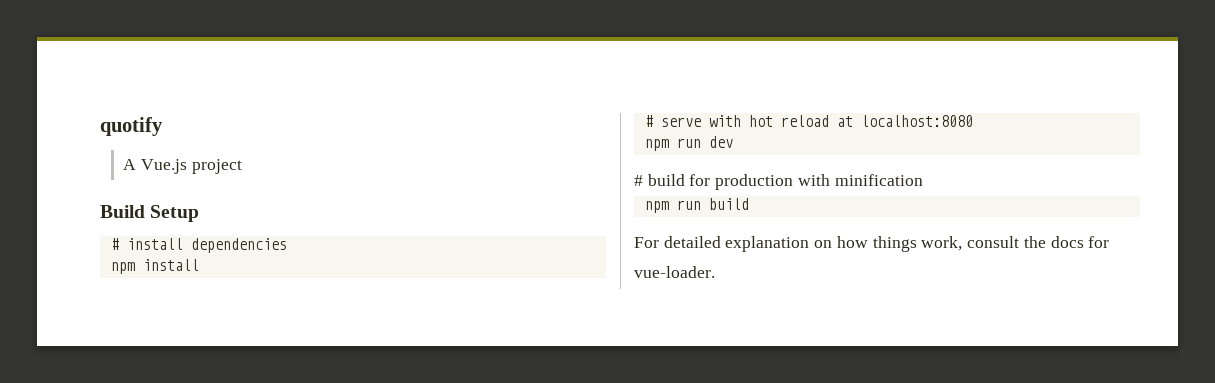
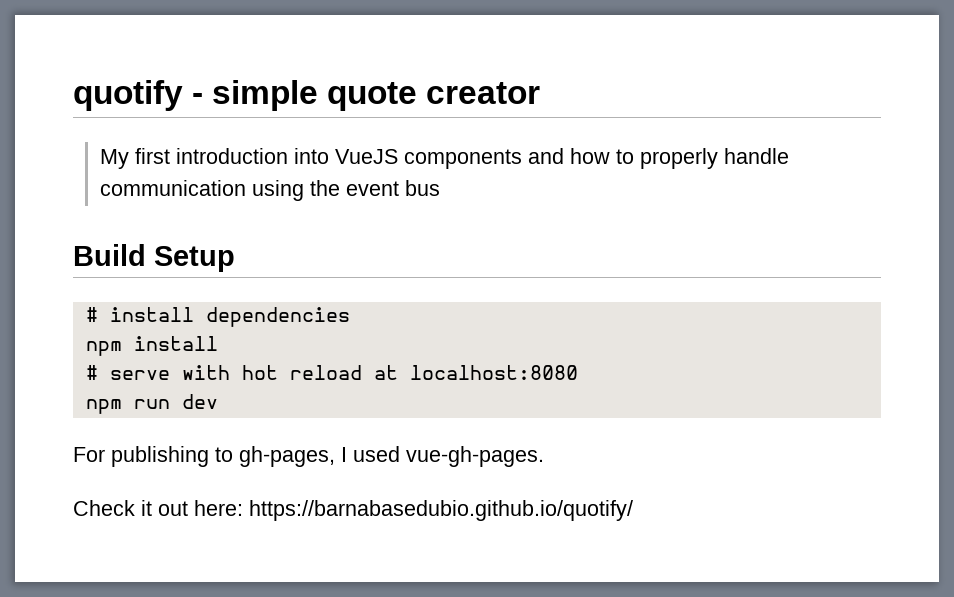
[123,159,242,174] // A Vue.js project -> [192,80,541,111] [99,148,789,169] [99,180,440,201] - simple quote creator // My first introduction into VueJS components and how to properly handle communication using the event bus
[634,174,923,190] [644,198,749,213] [634,236,1110,252] [634,266,715,278] # build for production with minification // npm run build // For detailed explanation on how things work, consult the docs for vue-loader. -> [73,446,544,467] [73,500,633,521] For publishing to gh-pages, I used vue-gh-pages. // Check it out here: https://barnabasedubio.github.io/quotify/

